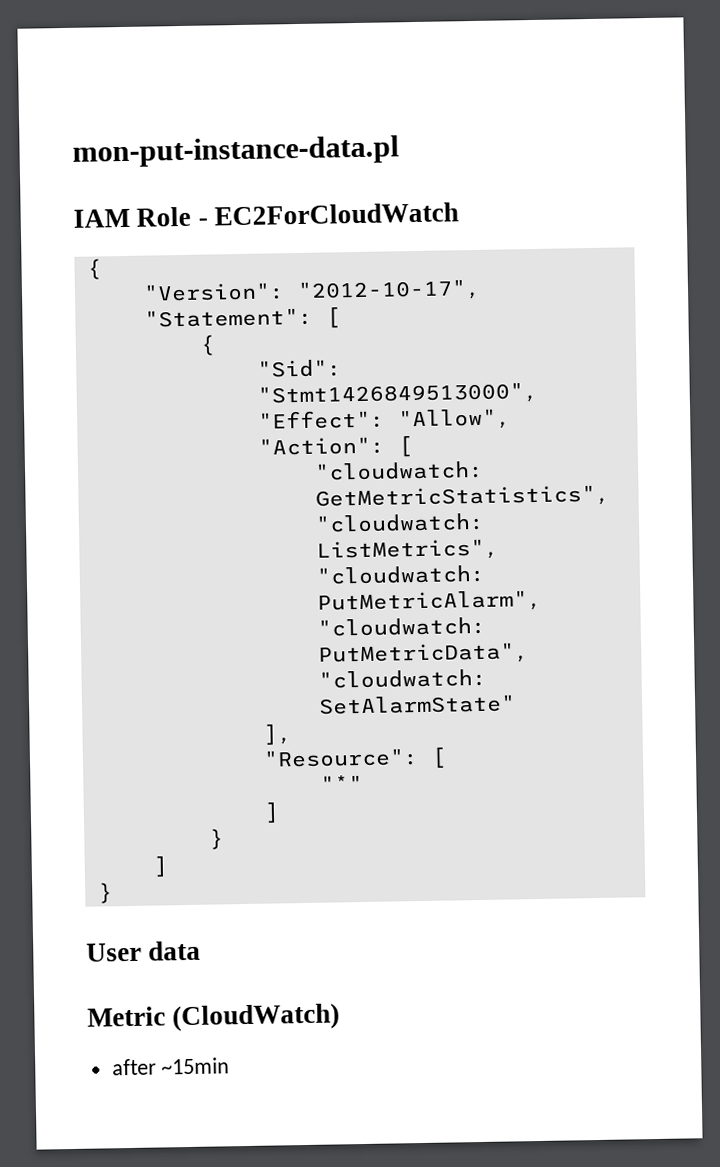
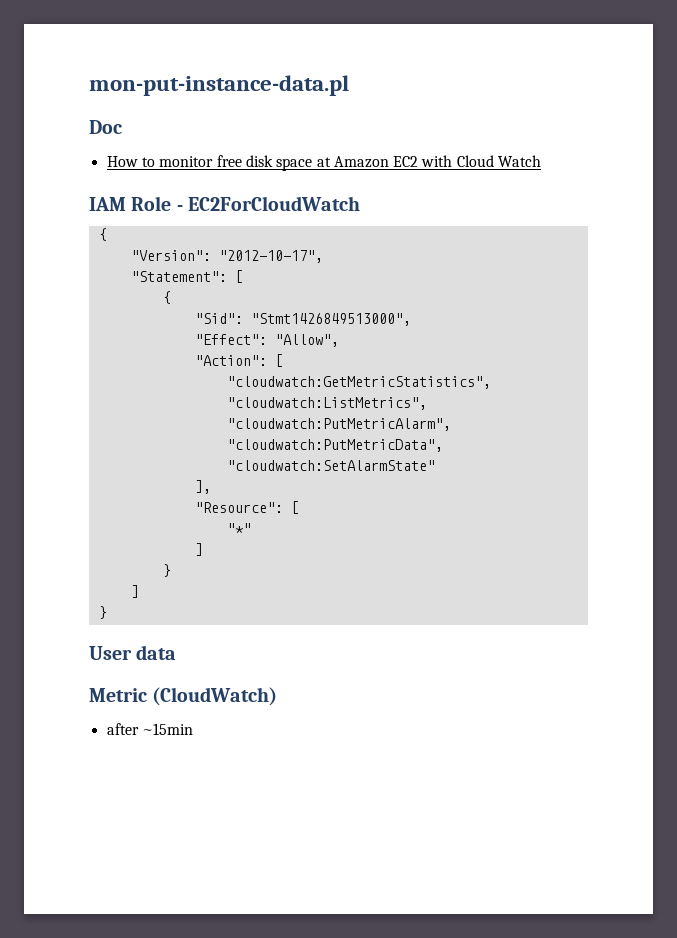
(399, 151) none -> [89,120,122,134] [106,155,542,171] // Doc // How to monitor free disk space at Amazon EC2 with Cloud Watch

